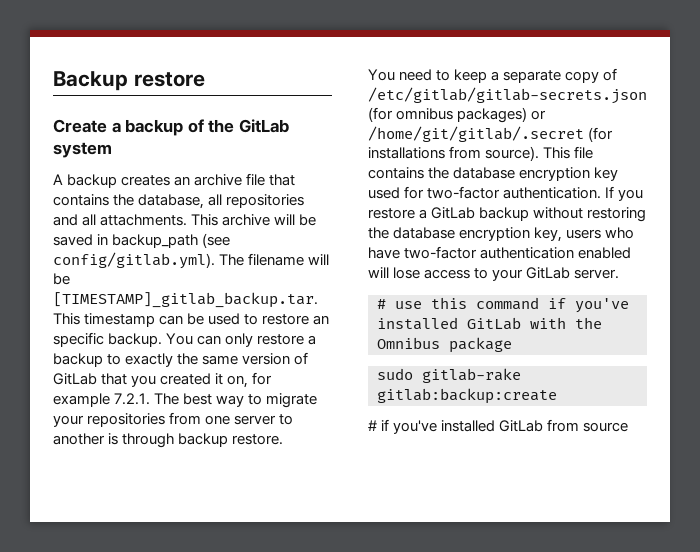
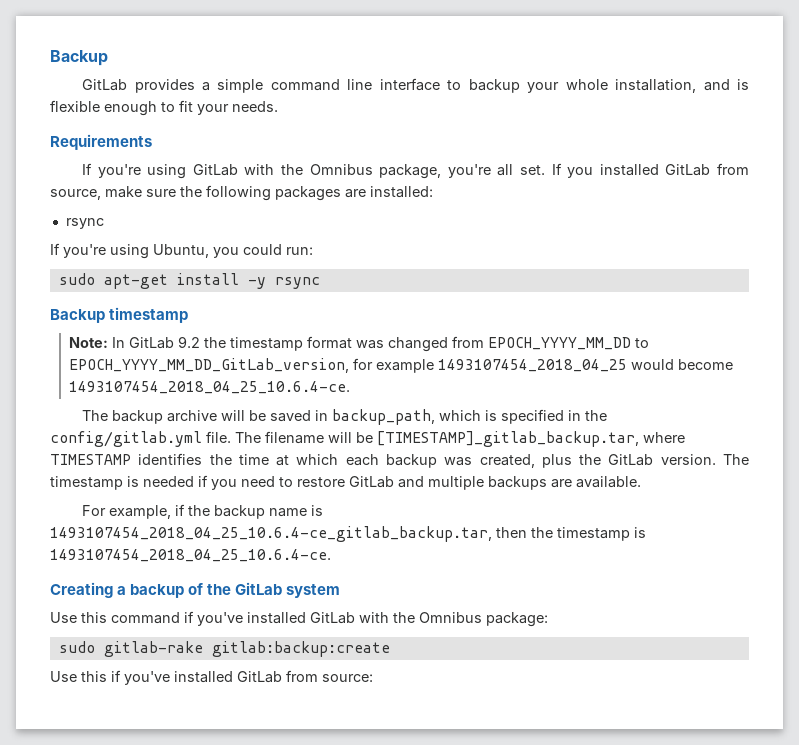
[53,71,205,91] [53,119,107,133] Backup restore // Create -> [50,50,108,66] [82,78,749,93] [50,100,278,116] [50,134,152,150] [82,163,749,179] [50,185,433,201] [65,218,104,229] [50,243,313,259] [58,273,320,289] [50,307,189,323] [68,336,649,352] [68,358,733,373] [68,381,350,394] [82,409,608,425] [50,431,685,447] [50,453,750,468] [50,475,641,490] [82,504,324,519] [50,526,646,542] [50,549,331,562] [50,582,113,598] Backup // GitLab provides a simple command line interface to backup your whole installation, and is flexible enough to fit your needs. // Requirements // If you're using GitLab with the Omnibus package, you're all set. If you installed GitLab from source, make sure the following packages are installed: // rsync // If you're using Ubuntu, you could run: // sudo apt-get install -y rsync // Backup timestamp // Note: In GitLab 9.2 the timestamp format was changed from EPOCH_YYYY_MM_DD to EPOCH_YYYY_MM_DD_GitLab_version, for example 1493107454_2018_04_25 would become 1493107454_2018_04_25_10.6.4-ce. // The backup archive will be saved in backup_path, which is specified in the config/gitlab.yml file. The filename will be [TIMESTAMP]_gitlab_backup.tar, where TIMESTAMP identifies the time at which each backup was created, plus the GitLab version. The timestamp is needed if you need to restore GitLab and multiple backups are available. // For example, if the backup name is 1493107454_2018_04_25_10.6.4-ce_gitlab_backup.tar, then the timestamp is 1493107454_2018_04_25_10.6.4-ce. // Creating
[53,173,296,188] [53,194,305,209] [53,214,317,226] [53,233,231,248] [53,252,330,269] [53,273,70,285] [53,292,318,308] [53,313,330,327] [53,332,317,347] [53,352,309,367] [53,372,273,388] [53,393,318,408] [53,412,294,427] [53,433,284,448] [368,68,618,83] [368,87,647,104] [368,107,547,123] [368,126,614,142] [368,146,594,161] [368,167,619,181] [368,186,644,201] [368,207,647,222] [368,227,635,242] [368,246,632,259] [368,267,620,281] [377,299,422,309] A backup creates an archive file that contains the database, all repositories and all attachments. This archive will be saved in backup_path (see config/gitlab.yml). The filename will be [TIMESTAMP]_gitlab_backup.tar. This timestamp can be used to restore an specific backup. You can only restore a backup to exactly the same version of GitLab that you created it on, for example 7.2.1. The best way to migrate your repositories from one server to another is through backup restore. // You need to keep a separate copy of /etc/gitlab/gitlab-secrets.json (for omnibus packages) or /home/git/gitlab/.secret (for installations from source). This file contains the database encryption key used for two-factor authentication. If you restore a GitLab backup without restoring the database encryption key, users who have two-factor authentication enabled will lose access to your GitLab server. // # use -> [50,612,77,623] Use
[449,337,512,353] package -> [486,612,548,627] package:
[368,420,377,431] # -> [50,671,107,682] Use this
[583,422,629,432] source -> [322,674,373,682] source:

